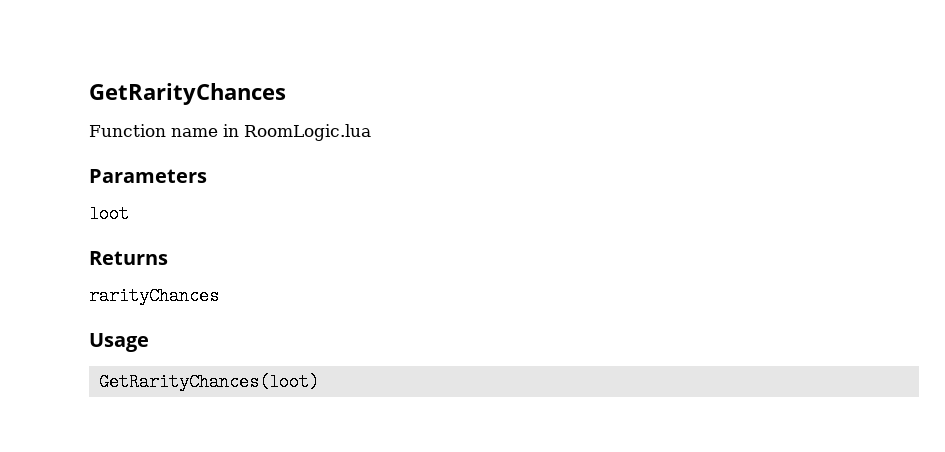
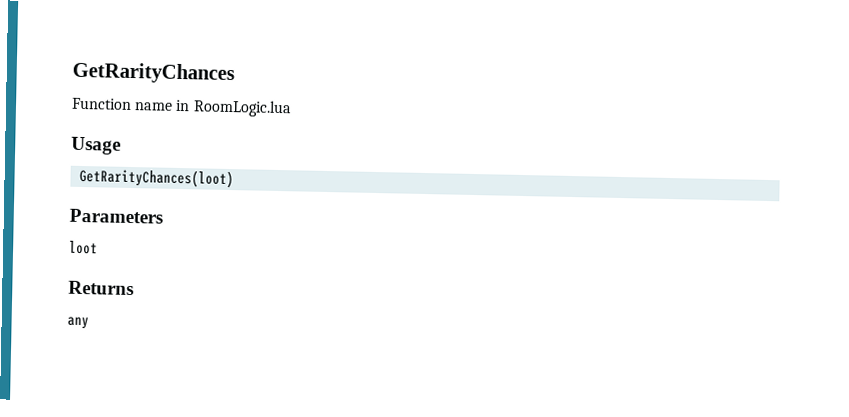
(371, 132) none -> [71,136,121,155] [79,167,235,189] // Usage // GetRarityChances(loot)
[89,287,219,305] [89,333,149,352] [98,373,319,391] rarityChances // Usage // GetRarityChances(loot) -> [67,316,89,330] any

